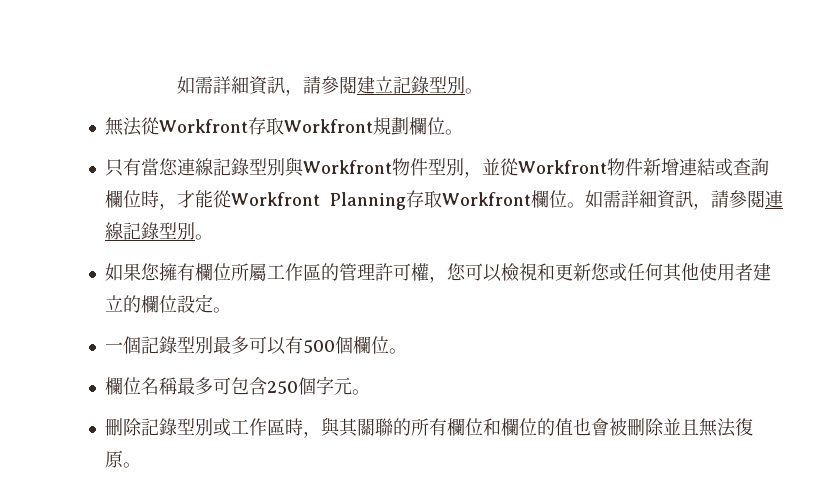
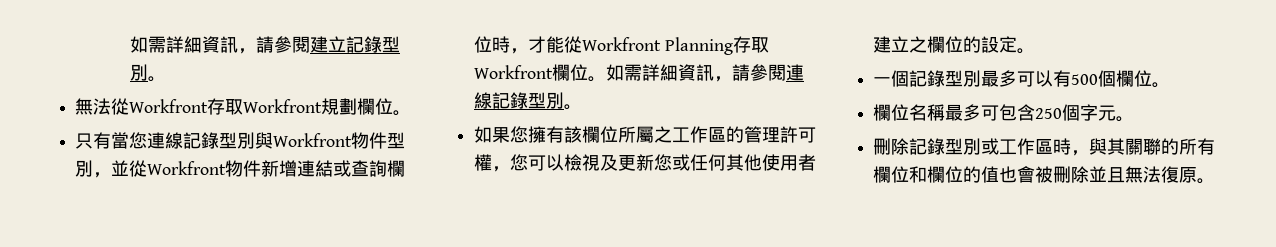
(195, 272) none -> [564,126,583,143] 該
(267, 272) none -> [654,126,673,143] 之
[536,263,555,281] 和 -> [600,155,619,171] 及
[122,295,177,313] 的欄位 -> [909,36,982,53] 之欄位的

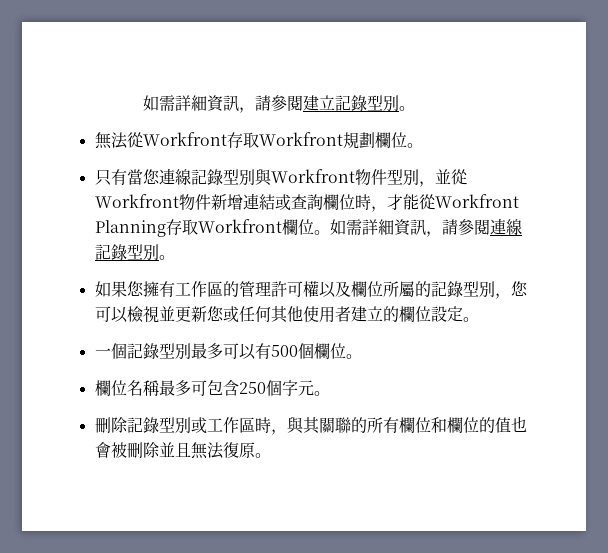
[564,126,673,143] 該欄位所屬之 -> (175, 289) none
(493, 162) none -> [318,281,495,298] 以及欄位所屬的記錄型別
[600,155,619,171] 及 -> [158,306,175,321] 並
[909,36,982,53] 之欄位的 -> [382,306,431,322] 的欄位

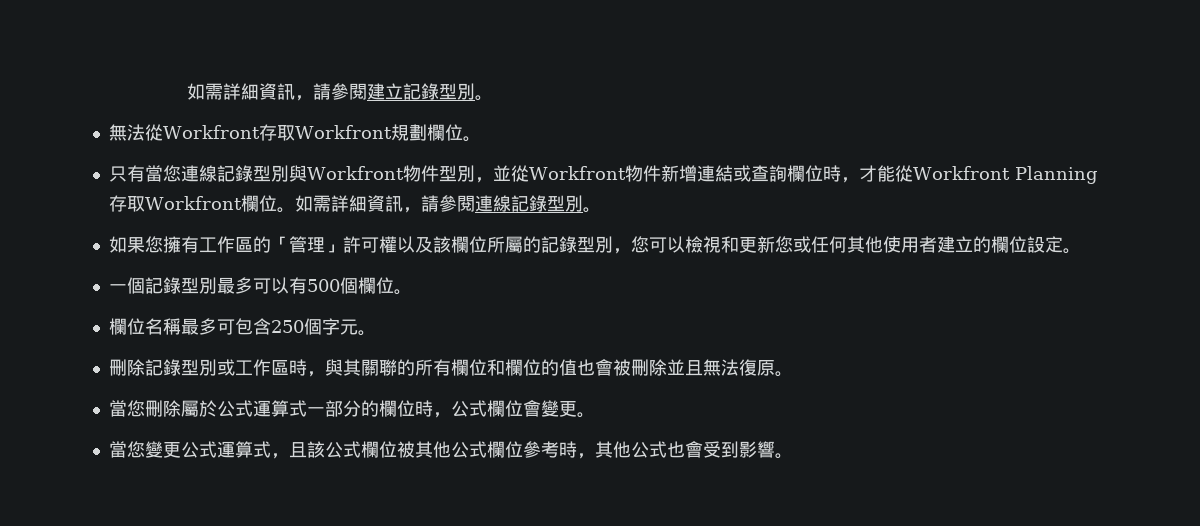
[238,281,271,297] 管理 -> [270,236,343,253] 「管理」
(351, 289) none -> [432,236,451,253] 該
[158,306,175,321] 並 -> [720,236,739,253] 和
(271, 455) none -> [108,400,595,418] [108,441,793,459] // 當您刪除屬於公式運算式一部分的欄位時，公式欄位會變更。 // 當您變更公式運算式，且該公式欄位被其他公式欄位參考時，其他公式也會受到影響。

